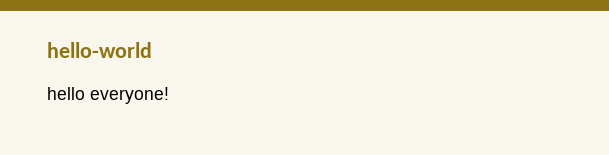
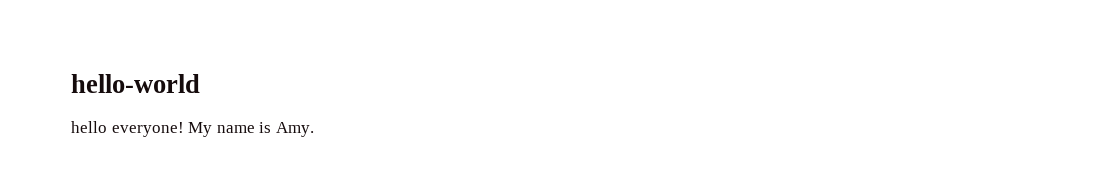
(169, 95) none -> [188,122,314,137] My name is Amy.

